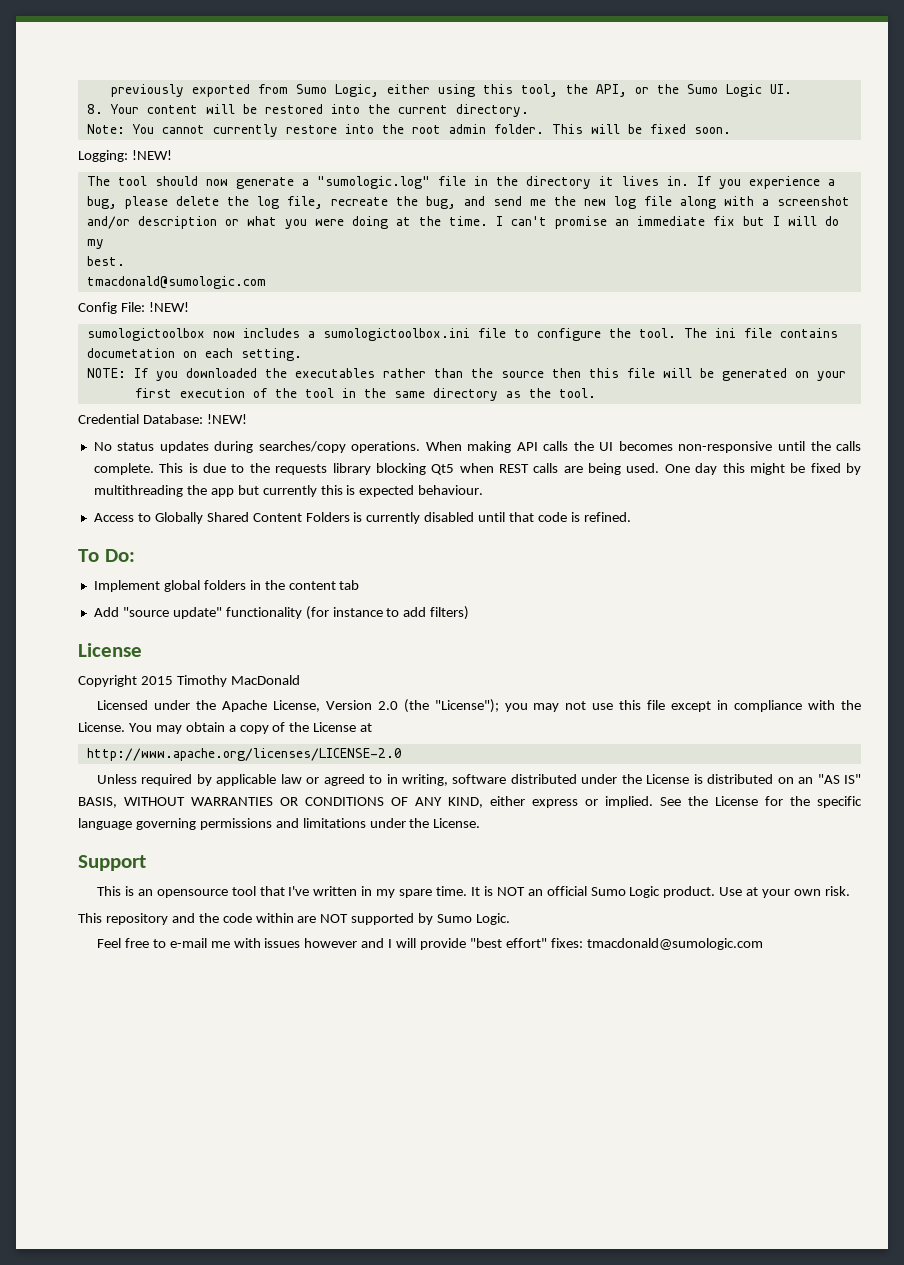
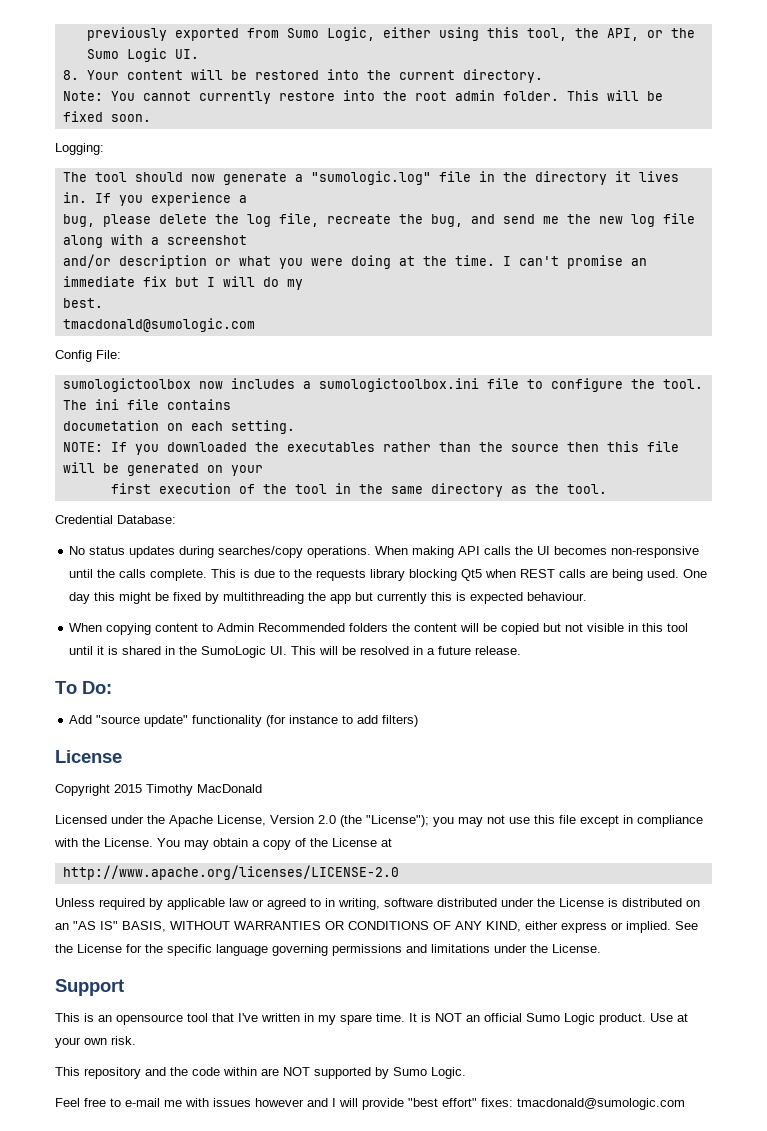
[131,150,172,160] !NEW! -> (104, 149) none
[148,302,189,312] !NEW! -> (121, 354) none
[206,414,247,424] !NEW! -> (176, 519) none
[93,512,631,524] [78,549,135,562] [93,580,360,592] Access to Globally Shared Content Folders is currently disabled until that code is refined. // To Do: // Implement global folders in the content tab -> [69,623,689,635] [69,646,522,658] [55,681,112,694] When copying content to Admin Recommended folders the content will be copied but not visible in this tool until it is shared in the SumoLogic UI. This will be resolved in a future release. // To Do:

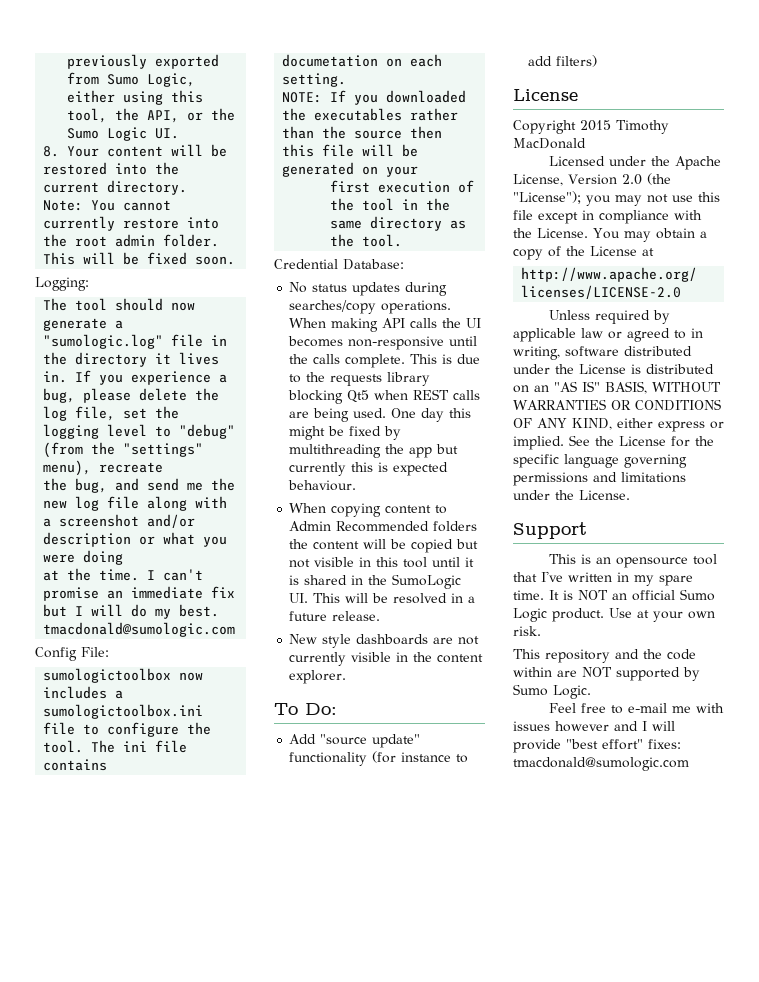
(319, 220) none -> [123,406,180,419] [43,424,236,439] [43,442,204,458] [43,460,92,476] set the logging level to "debug" (from the "settings" menu),
(391, 219) none -> (164, 467) //
(247, 240) // -> (140, 520) none
(391, 262) none -> (124, 557) //
(303, 284) // -> (172, 613) none
(522, 650) none -> [289,634,480,648] [289,652,484,666] [289,670,347,684] // New style dashboards are not currently visible in the content explorer.

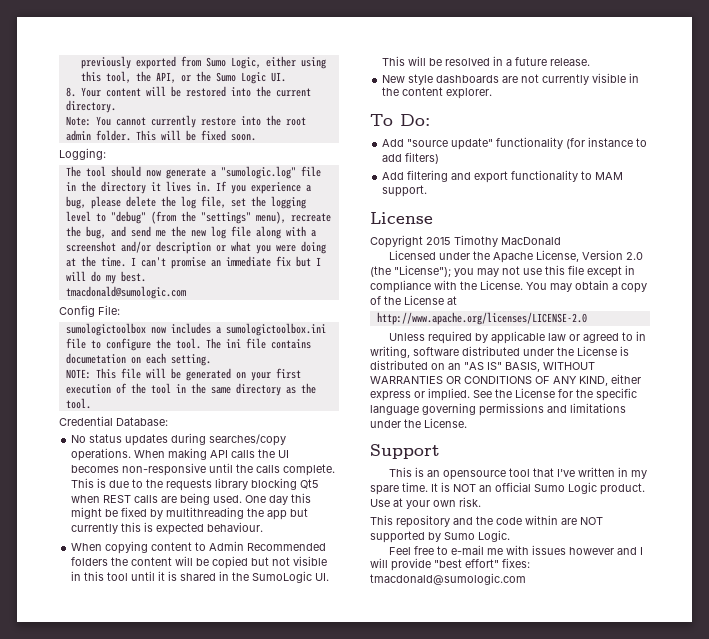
[330,90,467,105] [282,108,459,121] [282,126,443,139] [282,144,315,157] If you downloaded the executables rather than the source then this -> [95,368,116,379] This
(419, 171) // -> (271, 376) none
(598, 61) none -> [382,170,624,183] [382,185,428,197] // Add filtering and export functionality to MAM support.

